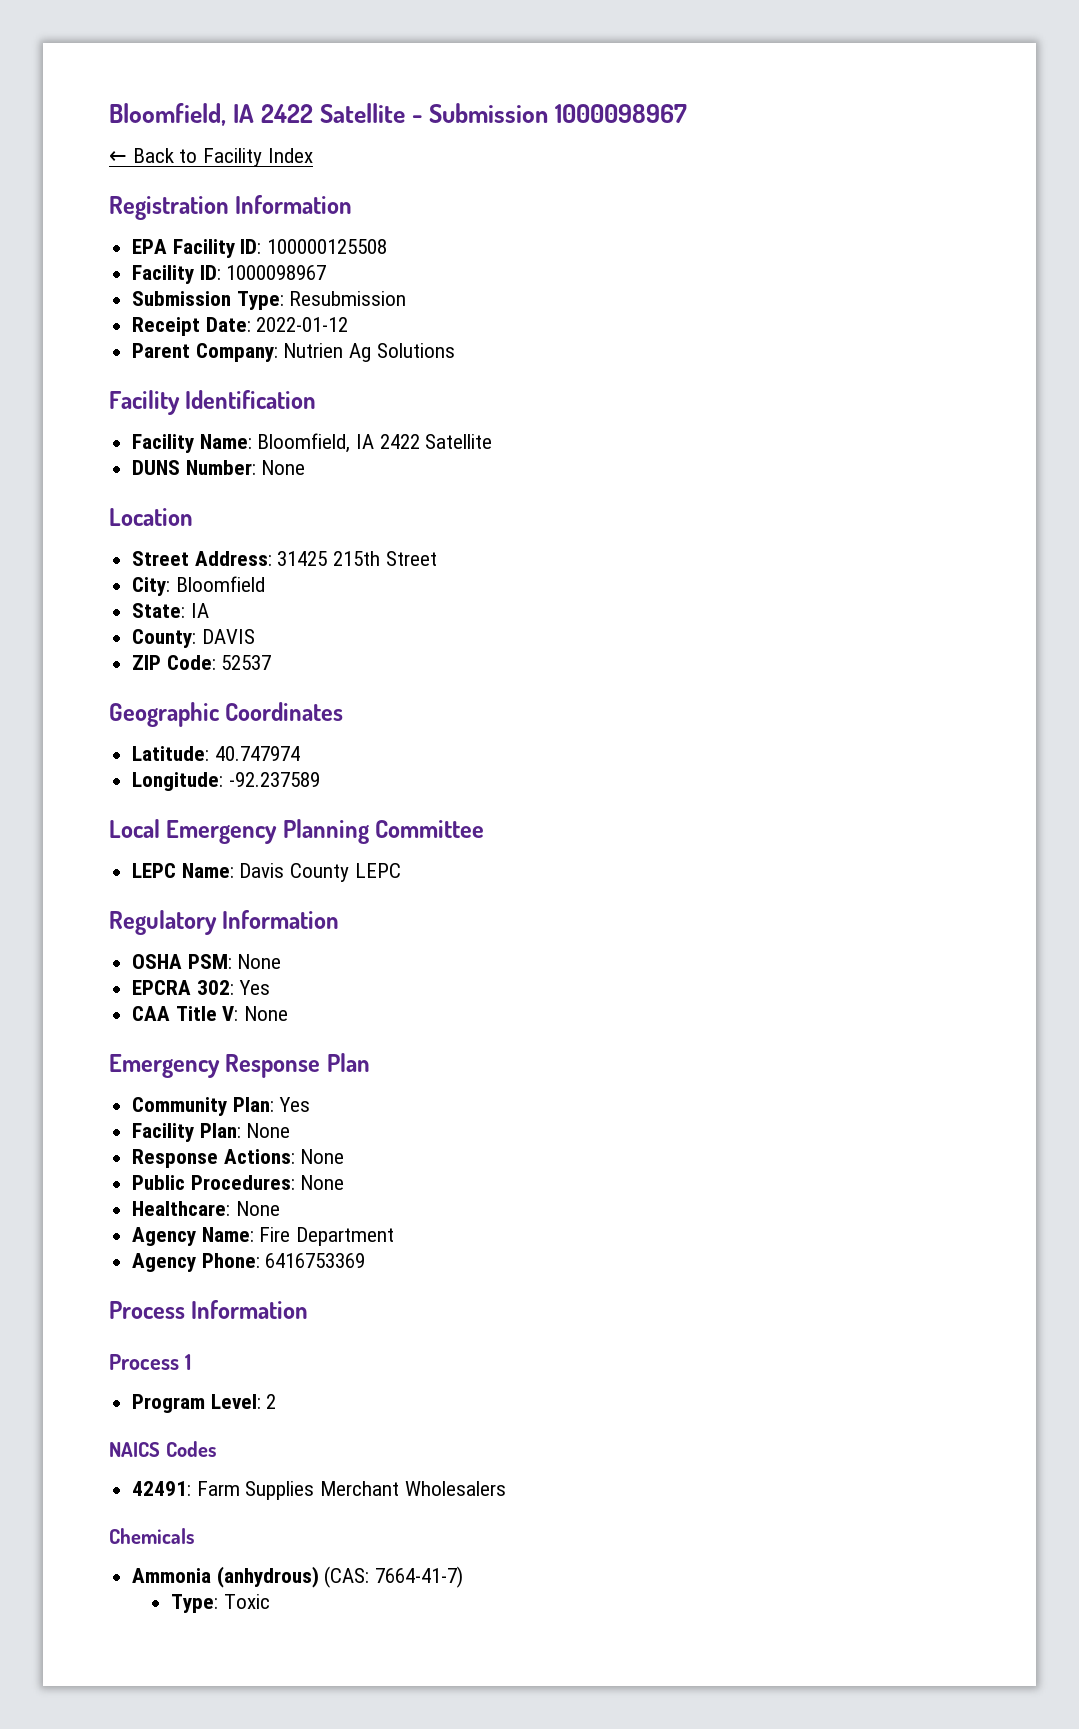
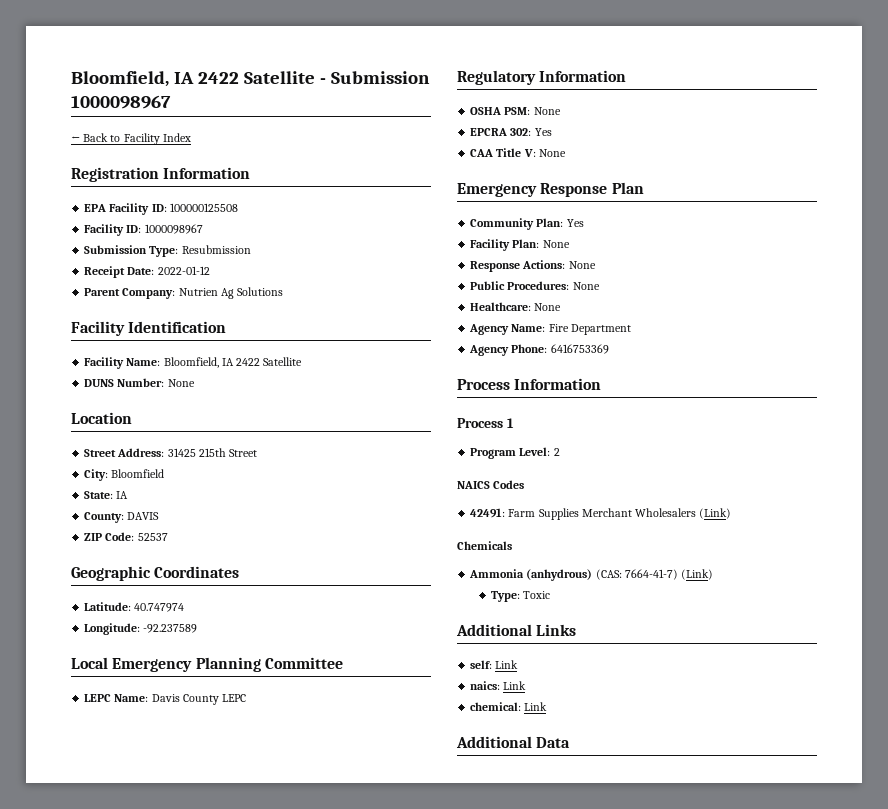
(506, 1488) none -> [699,508,732,519] (Link)
(464, 1577) none -> [681,569,714,580] (Link)
(270, 1601) none -> [456,624,577,636] [470,660,519,669] [470,681,527,690] [470,702,548,711] [456,736,571,748] // Additional Links // self: Link // naics: Link // chemical: Link // Additional Data

